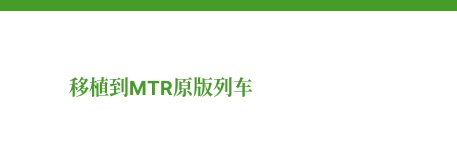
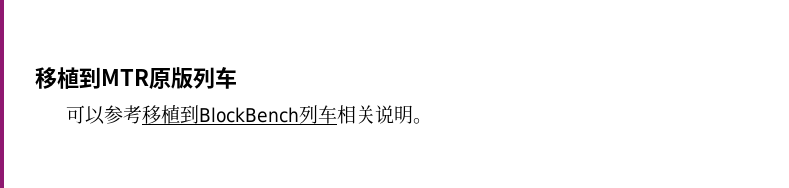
(253, 87) none -> [66,105,433,125] // 可以参考移植到BlockBench列车相关说明。

